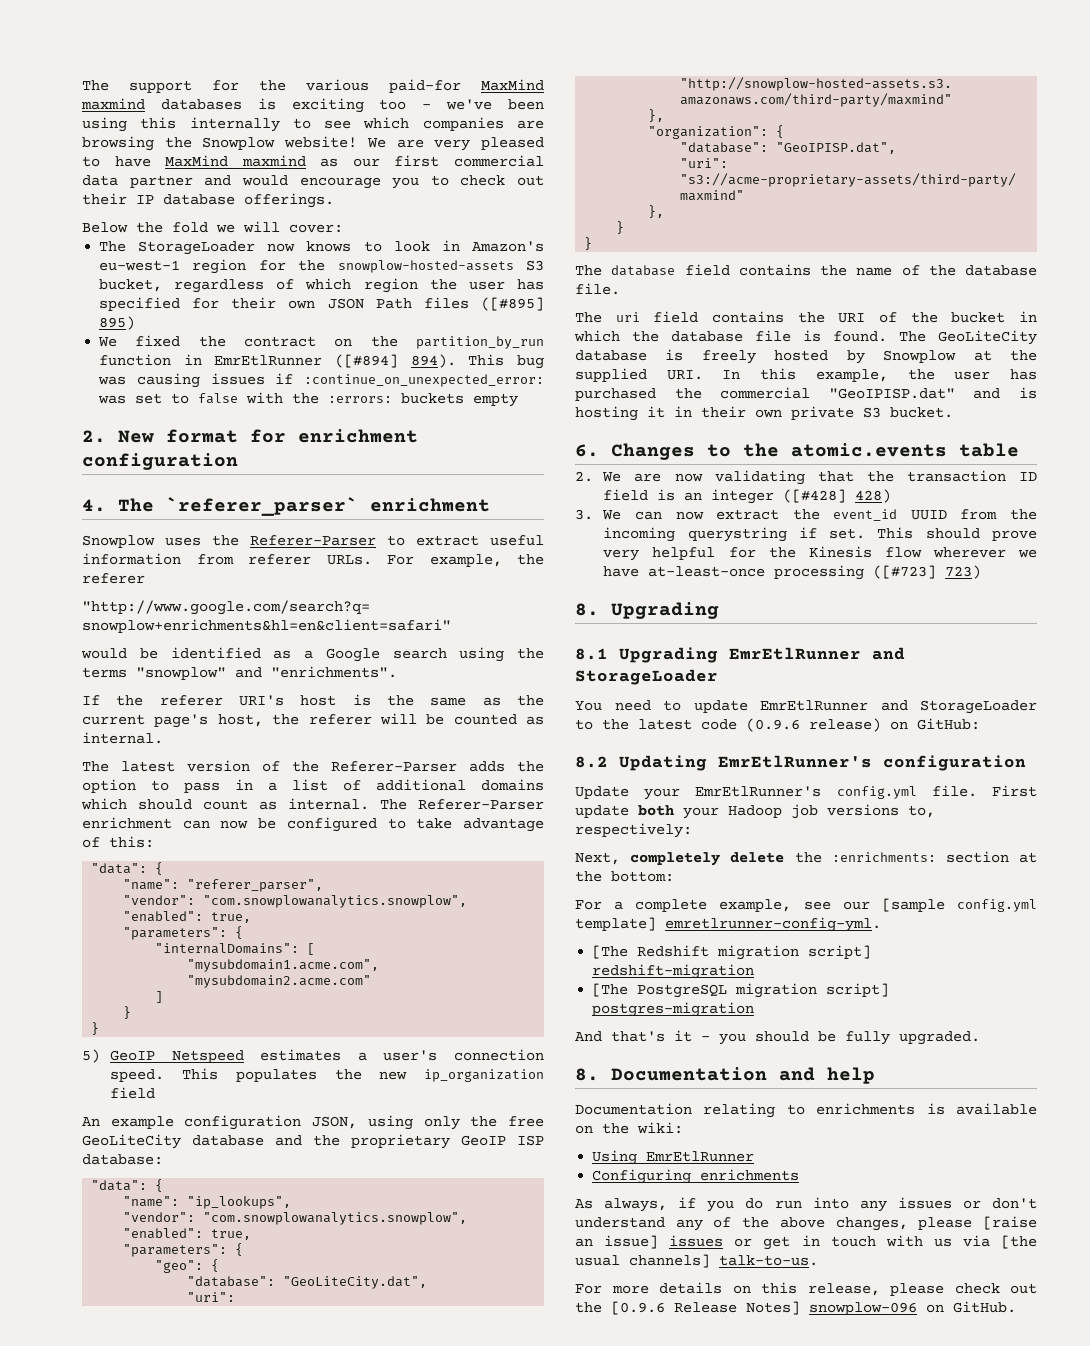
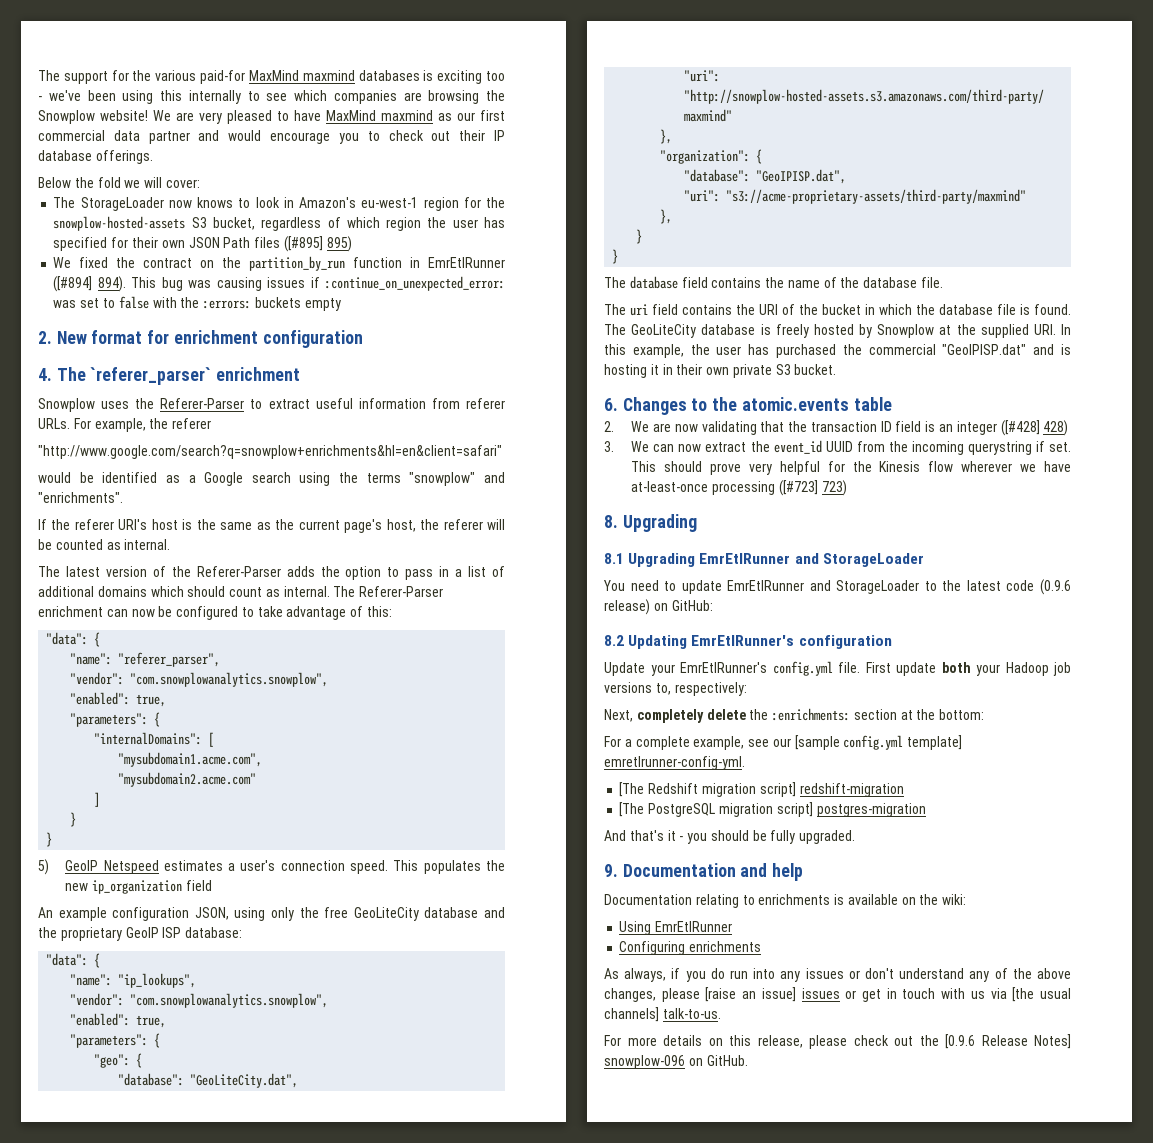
[575,1068,599,1081] 8. -> [604,864,618,877] 9.

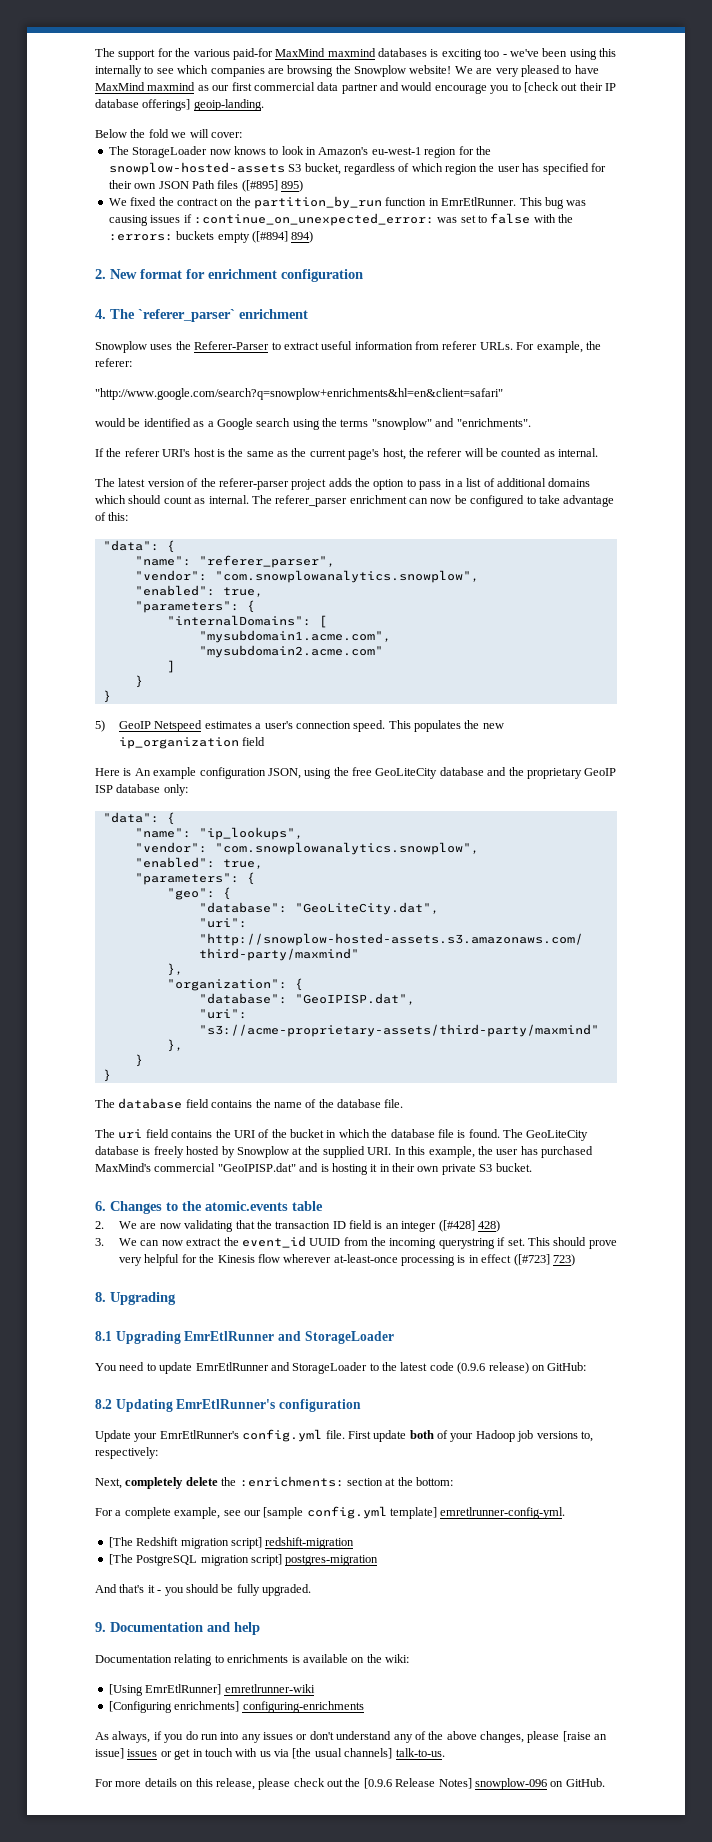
[388,130,424,141] check -> [523,82,559,93] [check
[95,150,153,164] offerings. -> [142,99,264,111] offerings] geoip-landing.
[428,257,506,268] [53,276,126,292] EmrEtlRunner ([#894] 894). -> [441,197,517,206] EmrEtlRunner.
(341, 304) none -> [251,231,314,243] ([#894] 894)
[172,418,212,429] referer -> [95,358,132,367] referer:
[196,566,281,577] Referer-Parser -> [218,478,327,490] referer-parser project
[359,586,444,597] Referer-Parser -> [275,495,348,507] referer_parser
(212, 885) none -> [95,768,132,776] Here is
[271,907,294,921] only -> (332, 773) none
[185,927,243,938] database: -> [116,784,188,796] database only:
[842,344,862,355] the -> [95,1163,151,1172] MaxMind's
[1020,461,1071,472] [631,481,776,495] we have at-least-once processing -> [333,1254,512,1266] at-least-once processing is in effect
(971, 667) none -> [437,1430,448,1439] of
[619,921,733,935] [619,941,762,955] Using EmrEtlRunner // Configuring enrichments -> [108,1684,315,1696] [108,1701,364,1713] [Using EmrEtlRunner] emretlrunner-wiki // [Configuring enrichments] configuring-enrichments

